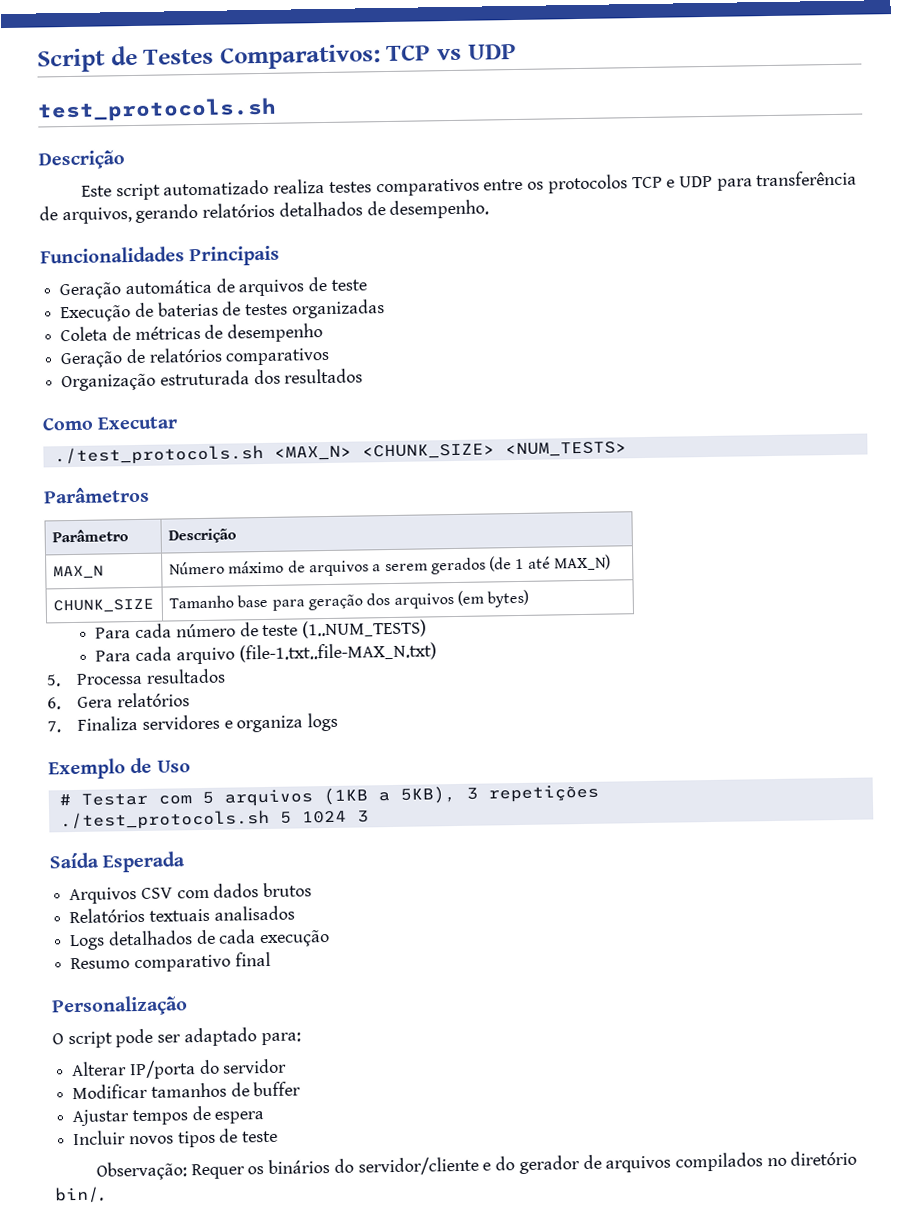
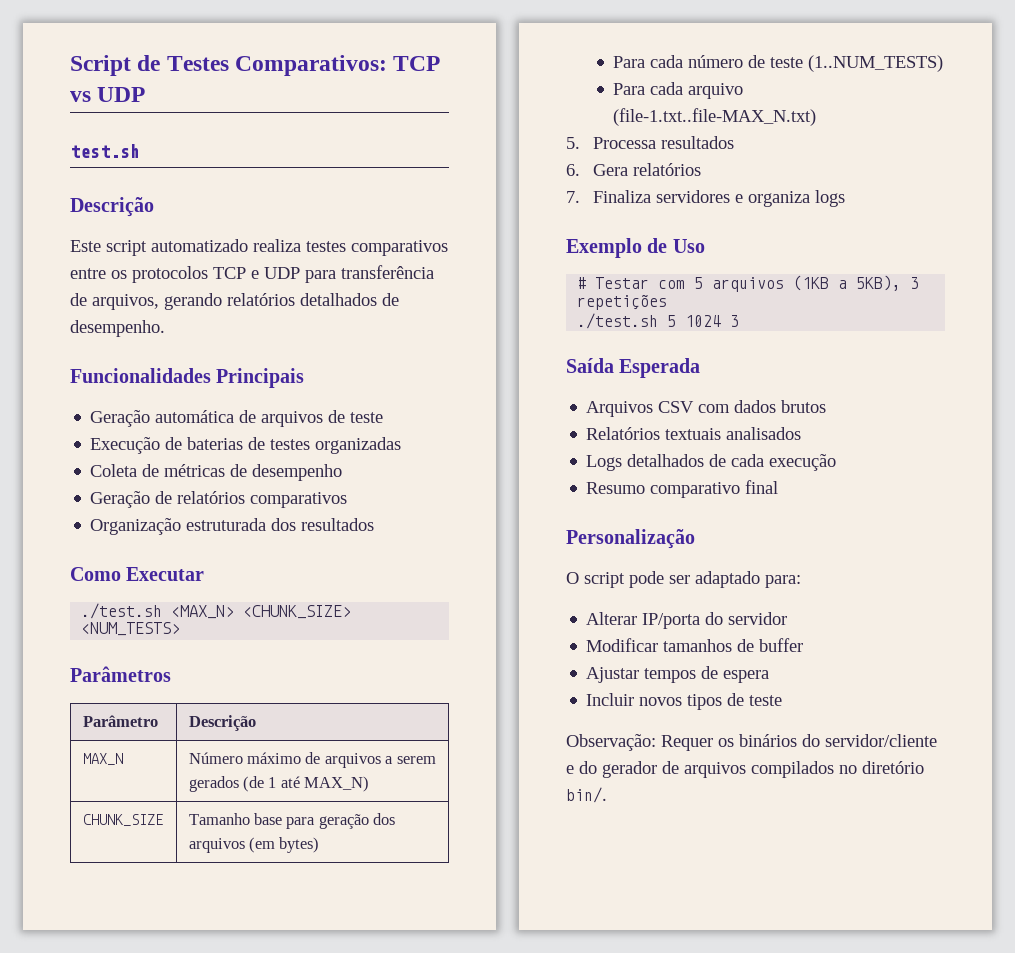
[37,97,277,122] test_protocols.sh -> [70,144,140,158] test.sh
[53,444,264,466] ./test_protocols.sh -> [81,603,163,619] ./test.sh
[59,809,270,831] ./test_protocols.sh -> [577,313,659,329] ./test.sh

